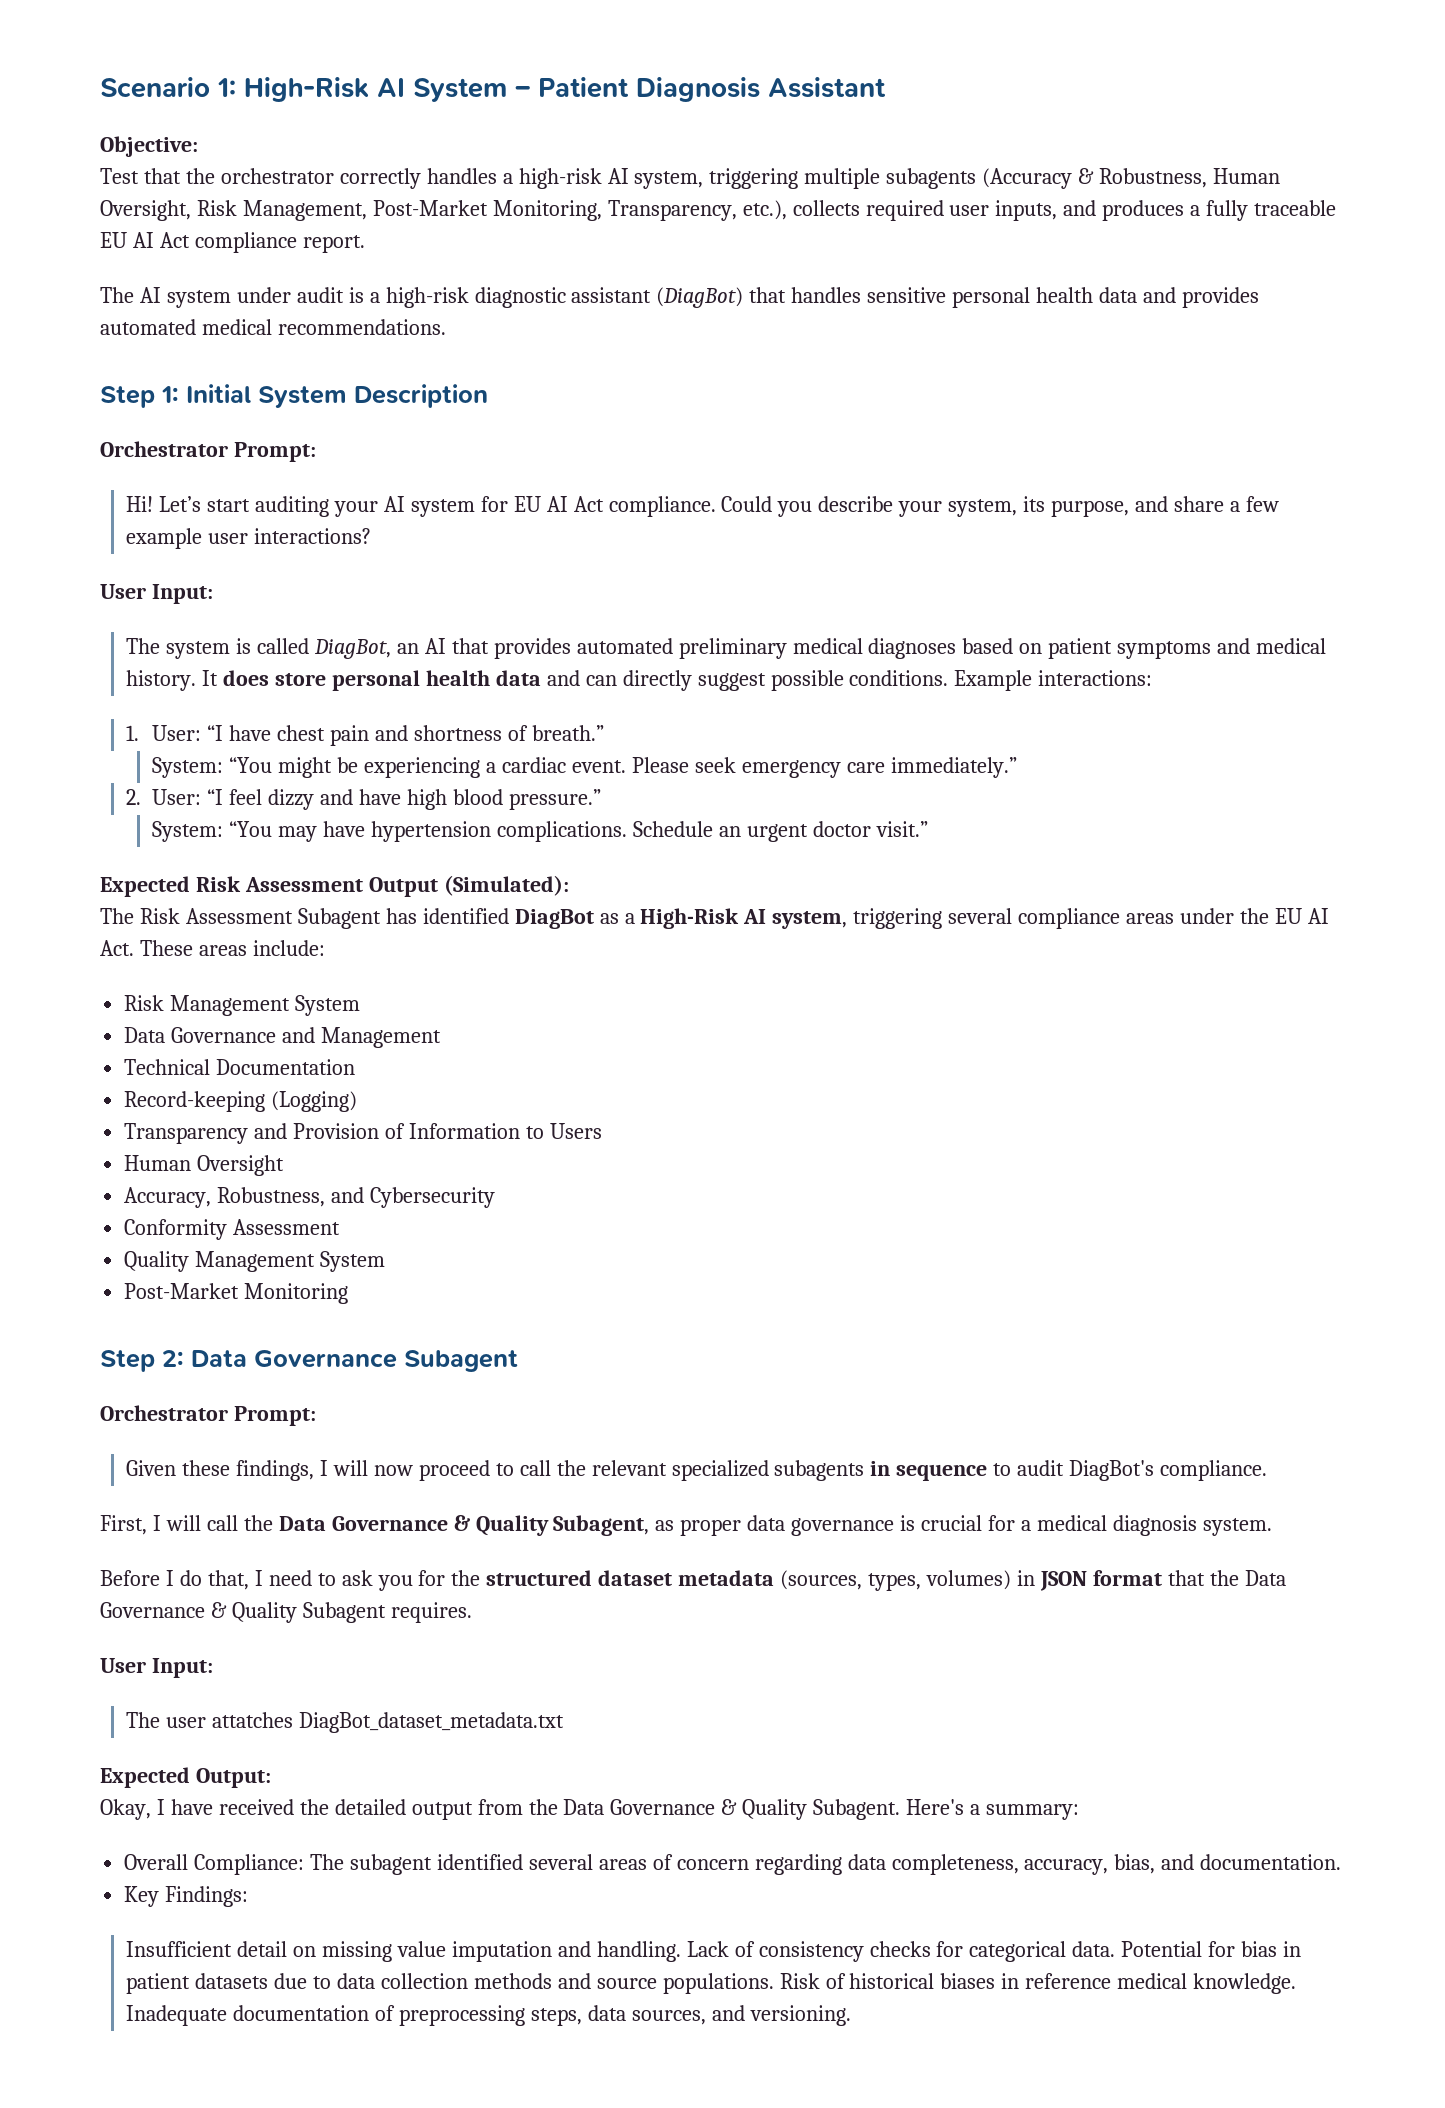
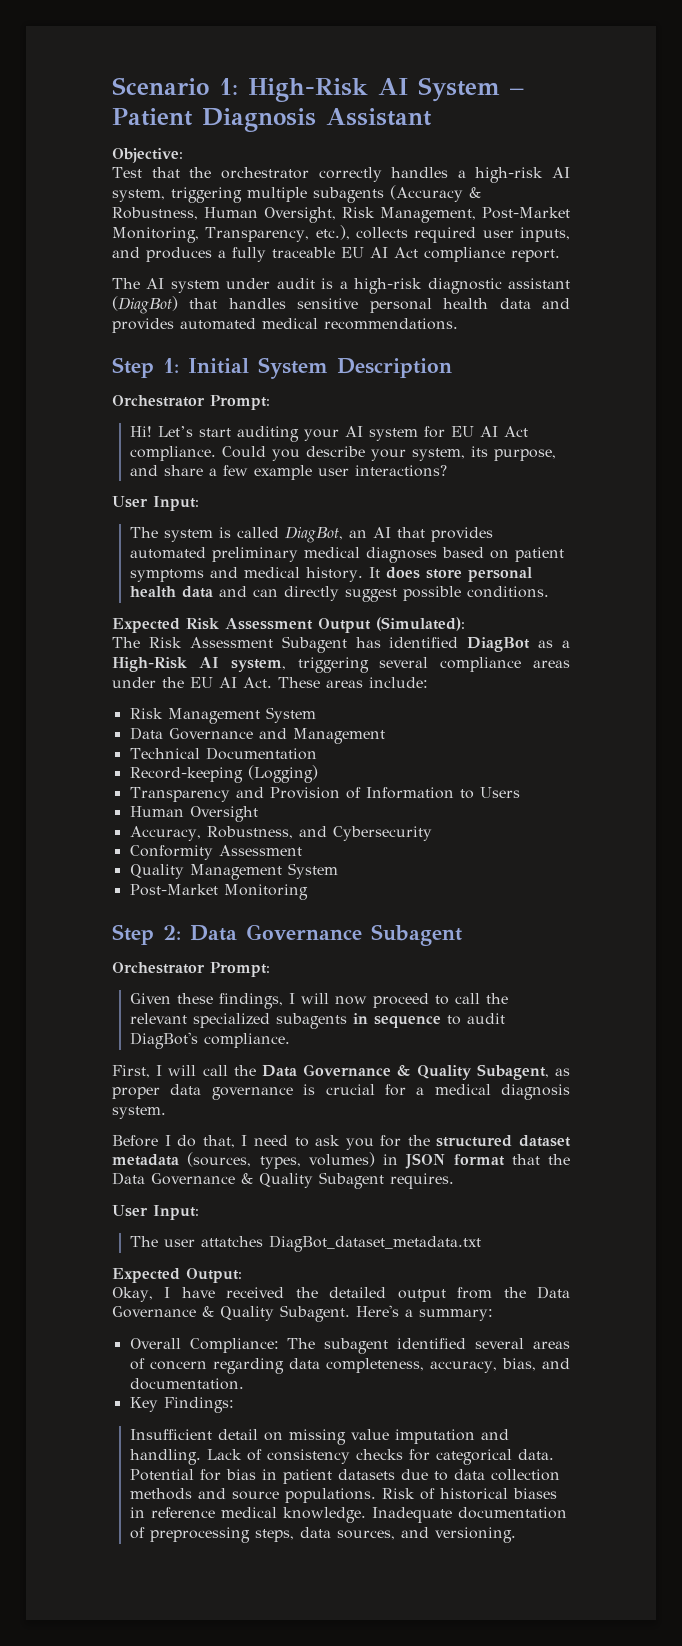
[954,670,1153,691] [126,725,604,746] [152,757,1017,778] [126,789,601,810] [152,821,928,842] Example interactions: // 1. User: “I have chest pain and shortness of breath.” // System: “You might be experiencing a cardiac event. Please seek emergency care immediately.” // 2. User: “I feel dizzy and have high blood pressure.” // System: “You may have hypertension complications. Schedule an urgent doctor visit.” -> (550, 592) none

